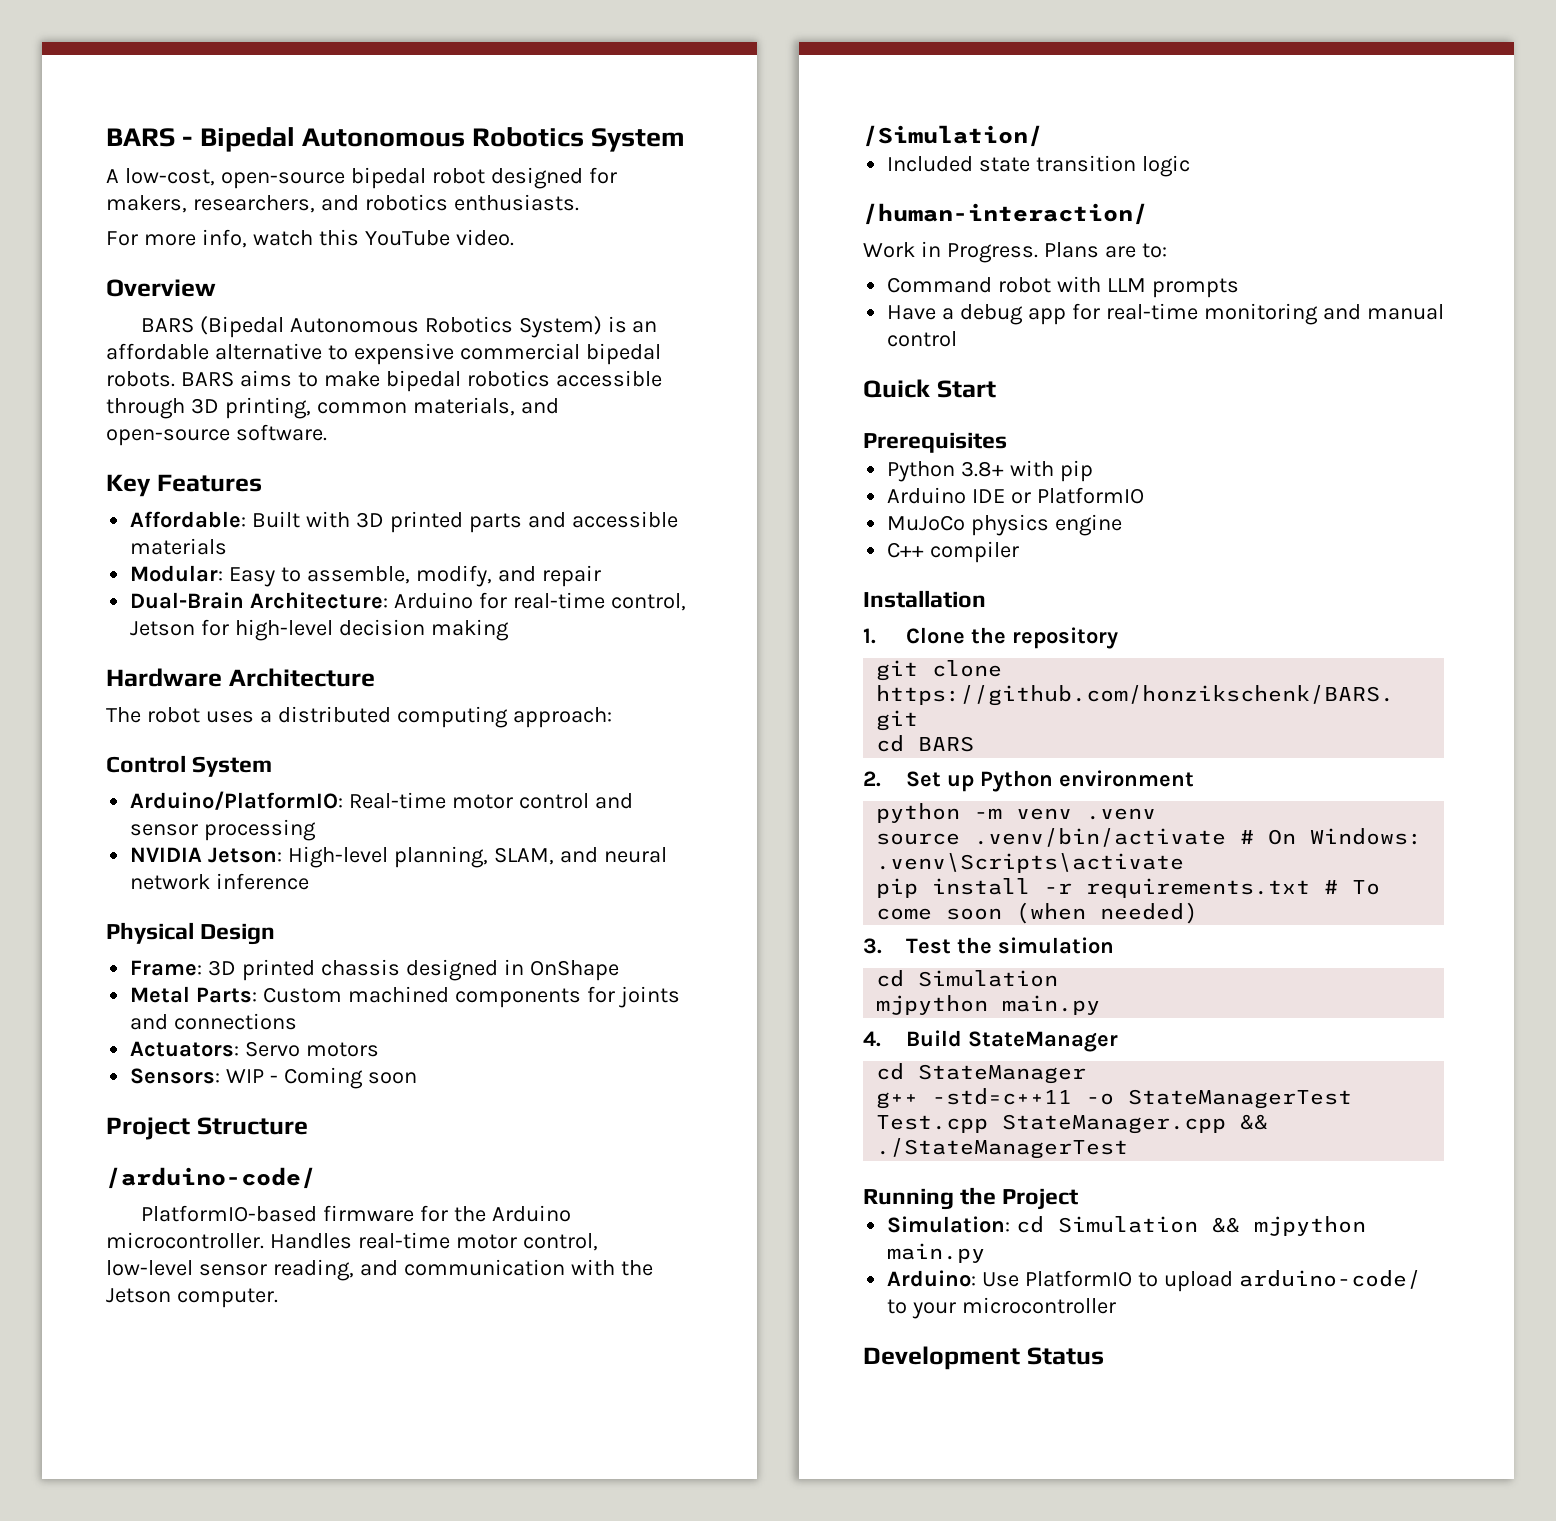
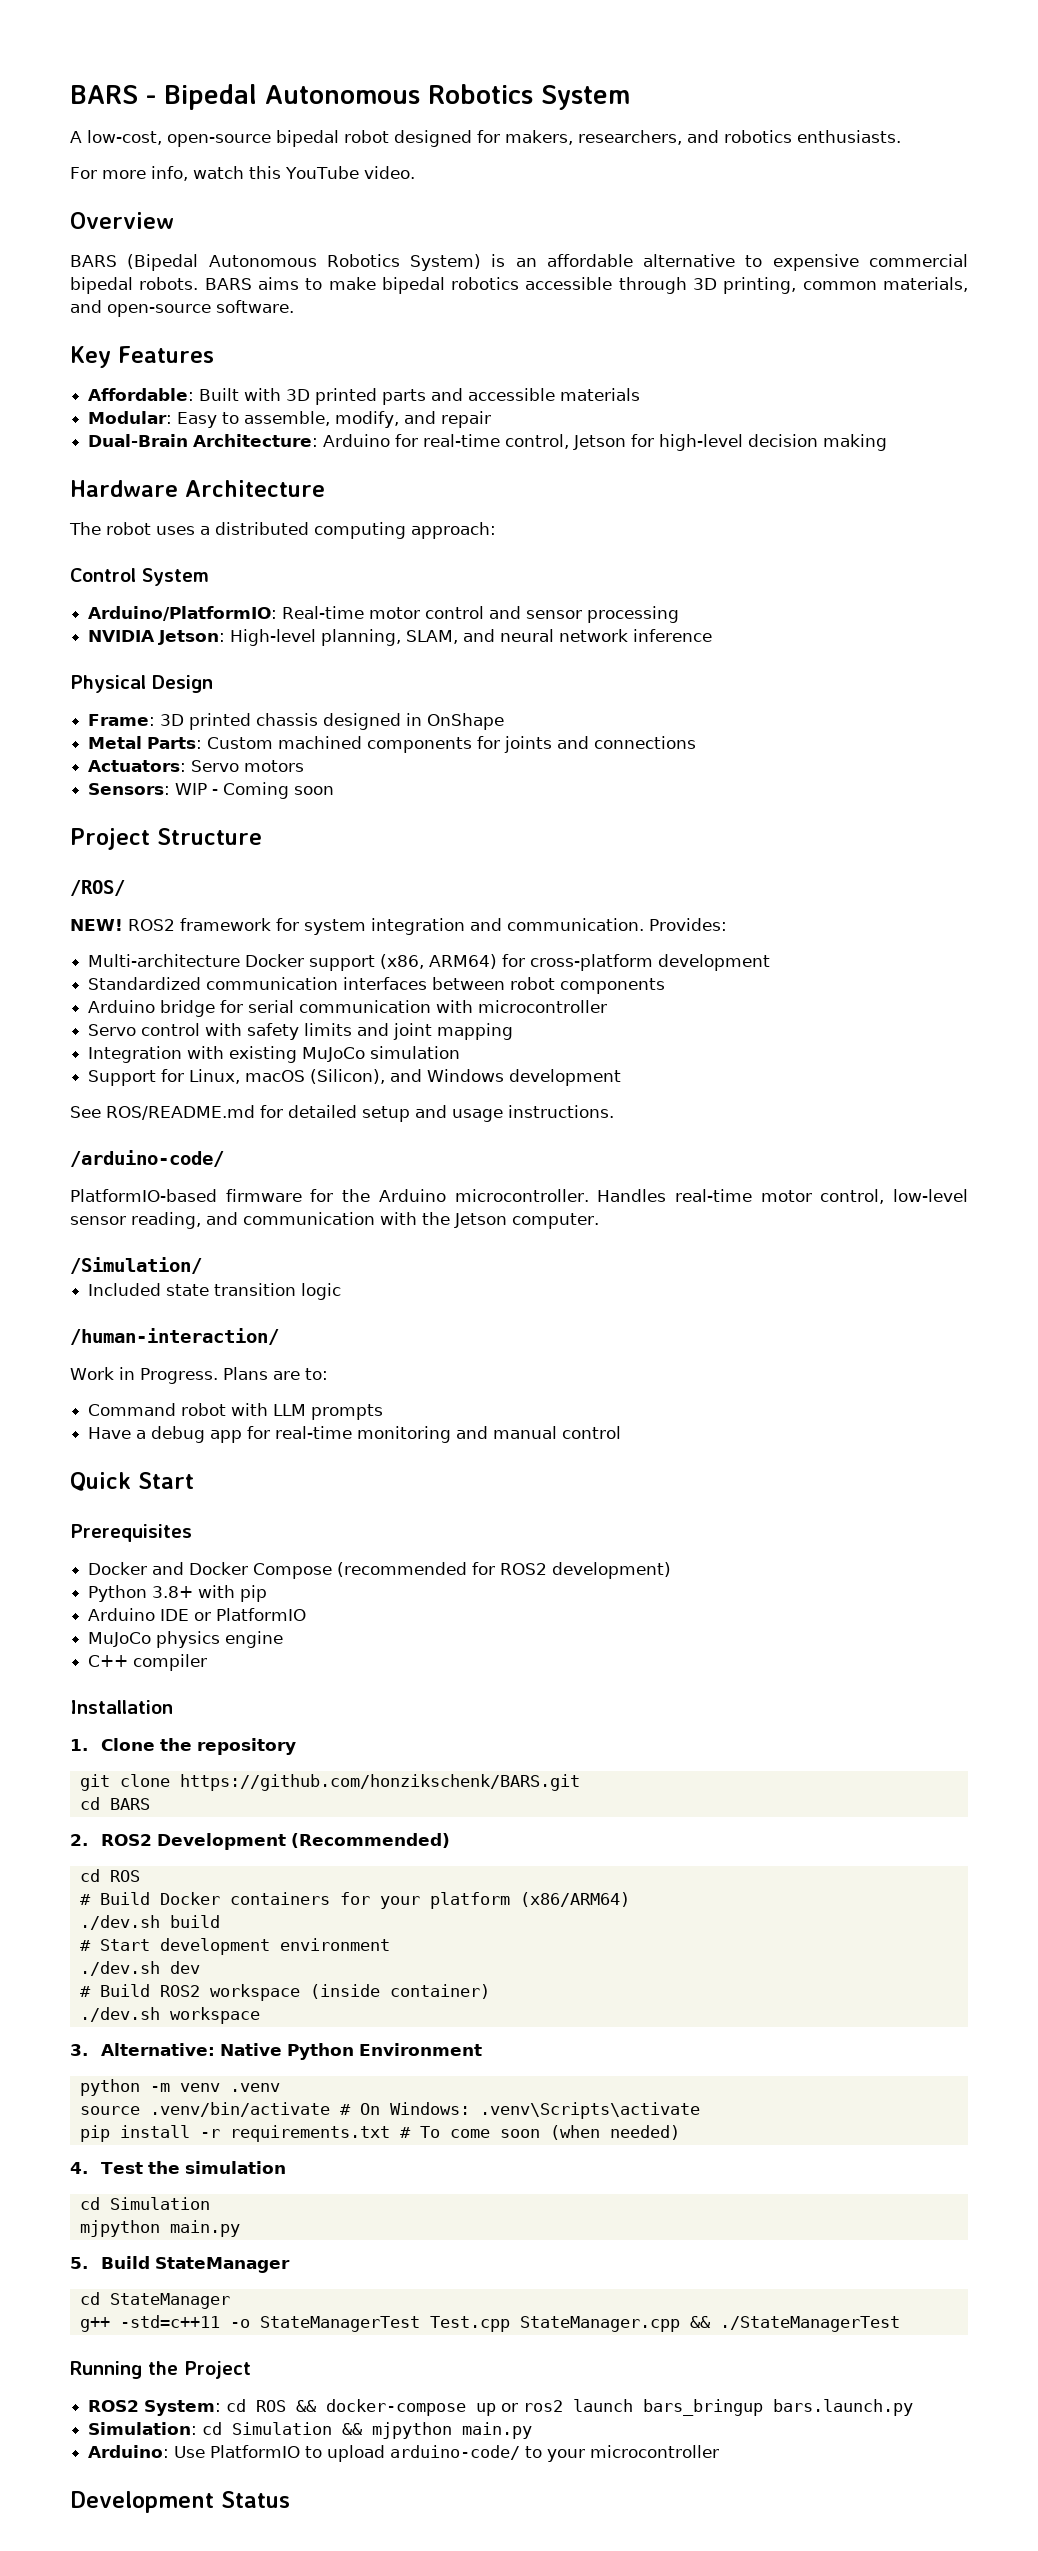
(308, 1126) none -> [70,880,125,896] [70,918,727,935] [88,954,771,971] [88,977,666,994] [88,1000,608,1017] [88,1023,514,1040] [88,1046,461,1063] [88,1069,622,1086] [70,1105,614,1122] // /ROS/ // NEW! ROS2 framework for system integration and communication. Provides: // Multi-architecture Docker support (x86, ARM64) for cross-platform development // Standardized communication interfaces between robot components // Arduino bridge for serial communication with microcontroller // Servo control with safety limits and joint mapping // Integration with existing MuJoCo simulation // Support for Linux, macOS (Silicon), and Windows development // See ROS/README.md for detailed setup and usage instructions.
(1007, 442) none -> [88,1562,672,1579] // Docker and Docker Compose (recommended for ROS2 development)
[906,770,1195,792] Set up Python environment -> [100,1833,450,1850] [79,1869,140,1882] [79,1892,630,1909] [79,1915,220,1930] [79,1938,390,1955] [79,1961,200,1976] [79,1984,490,2001] [79,2007,260,2024] [70,2043,482,2060] ROS2 Development (Recommended) // cd ROS // # Build Docker containers for your platform (x86/ARM64) // ./dev.sh build // # Start development environment // ./dev.sh dev // # Build ROS2 workspace (inside container) // ./dev.sh workspace // 3. Alternative: Native Python Environment
[863,938,882,954] 3. -> [70,2162,88,2174] 4.
[863,1031,881,1047] 4. -> [70,2257,88,2269] 5.
(1079, 1199) none -> [88,2399,914,2416] // ROS2 System: cd ROS && docker-compose up or ros2 launch bars_bringup bars.launch.py

